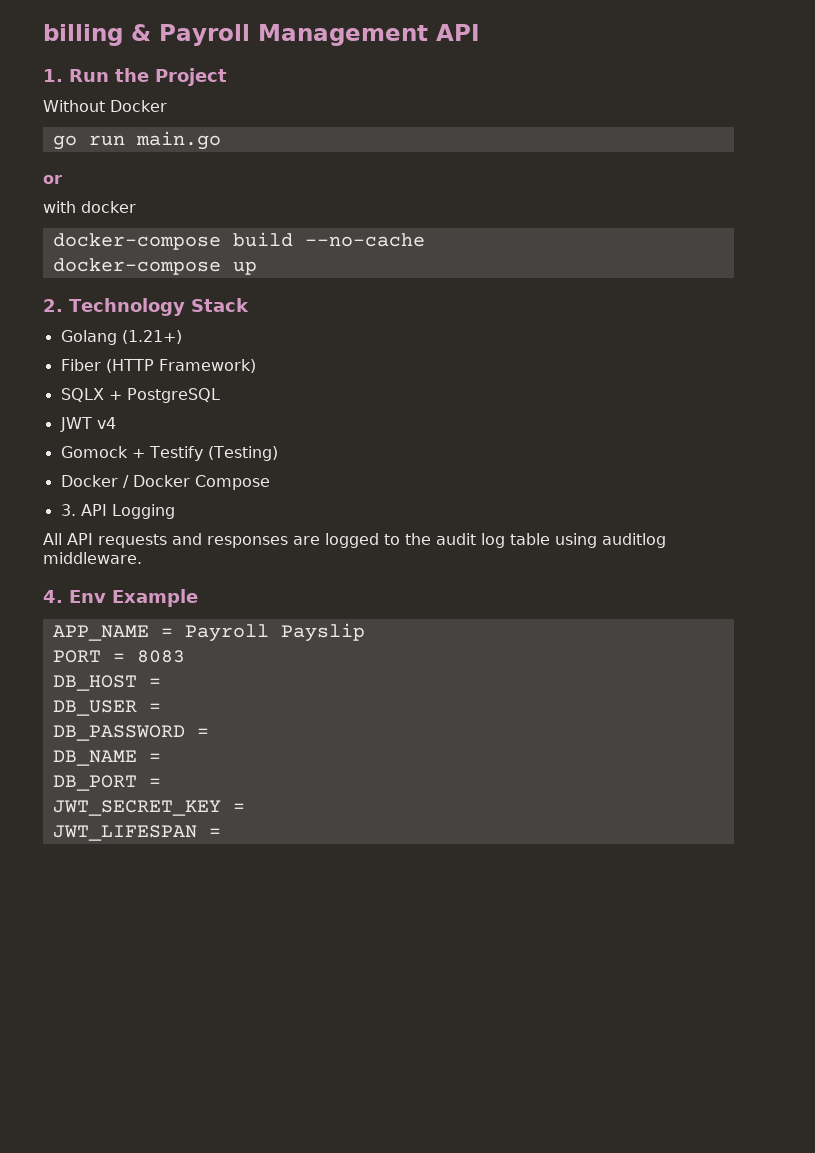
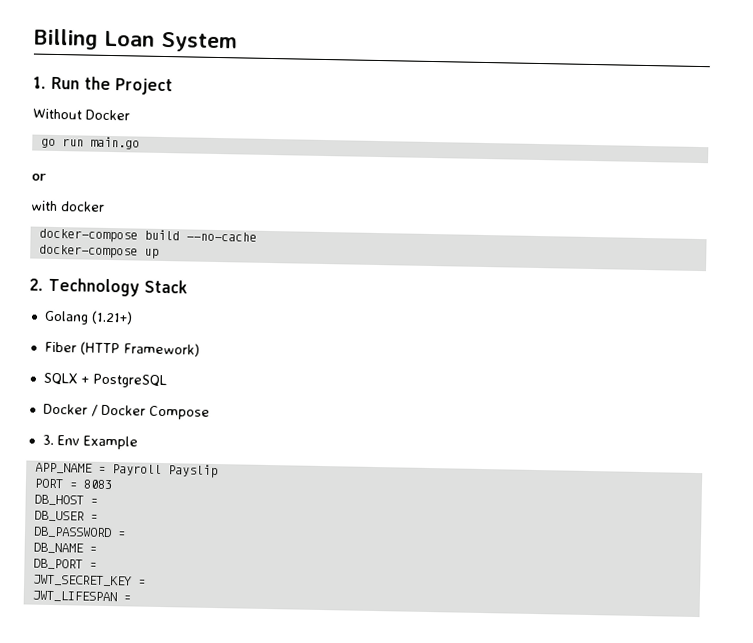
[43,24,480,46] billing & Payroll Management API -> [34,28,238,53] Billing Loan System
[59,417,116,432] [60,446,278,461] // JWT v4 // Gomock + Testify (Testing) -> (167, 381) none
[80,504,175,519] [43,533,666,548] [43,552,142,564] [43,590,63,603] API Logging // All API requests and responses are logged to the audit log table using auditlog middleware. // 4. -> (54, 439) none

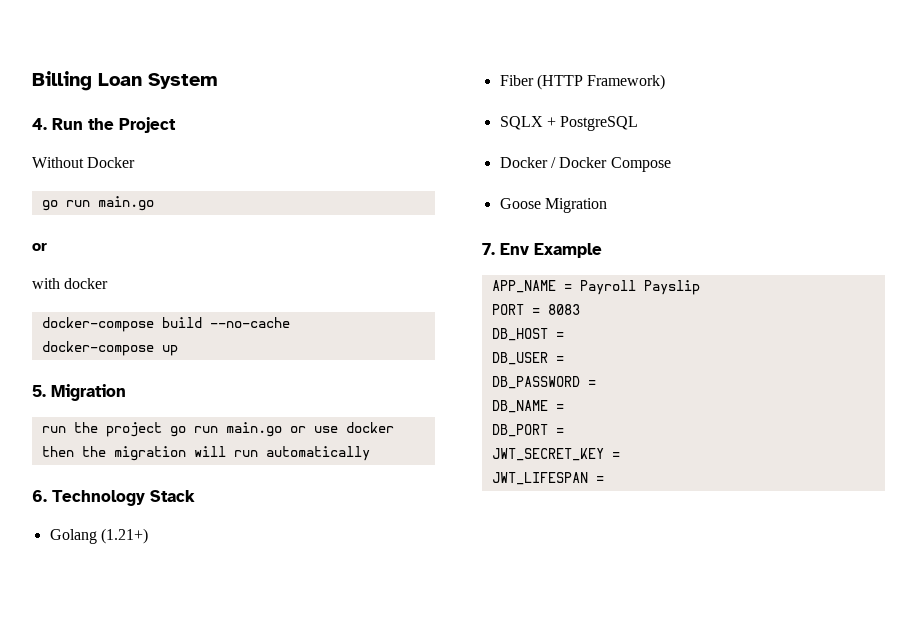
[33,76,47,89] 1. -> [32,118,47,130] 4.
[29,278,44,291] 2. -> [32,384,126,401] [41,422,394,437] [41,446,370,461] [32,490,47,502] 5. Migration // run the project go run main.go or use docker then the migration will run automatically // 6.
[41,434,54,445] 3. -> [499,198,607,213] [482,243,495,255] Goose Migration // 7.

